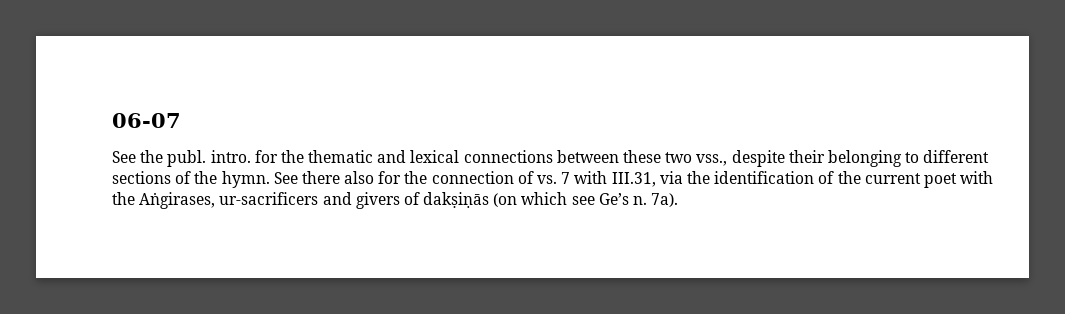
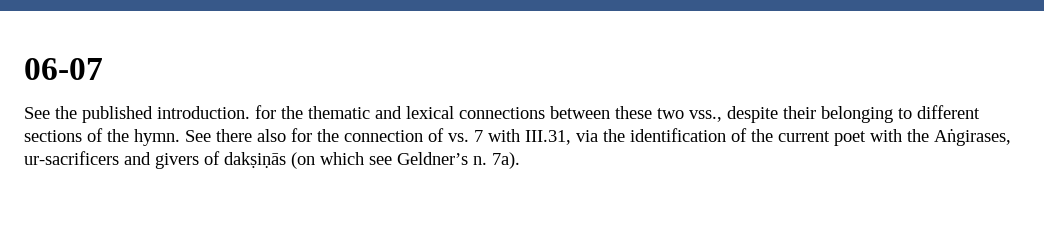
[167,150,251,167] publ. intro. -> [82,106,250,123] published introduction.
[598,193,629,205] Ge’s -> [397,152,468,165] Geldner’s

